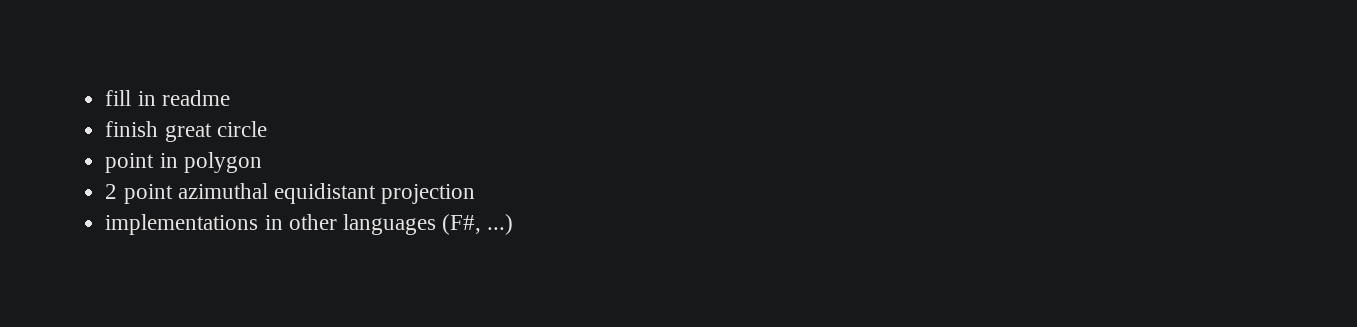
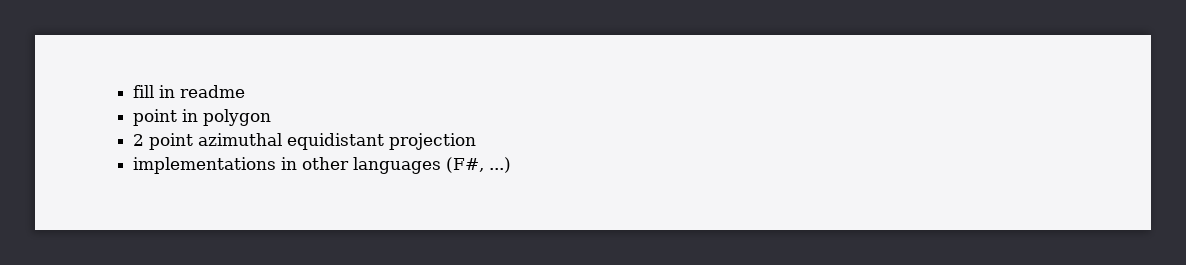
[105,121,267,142] // finish great circle -> (246, 91) none

